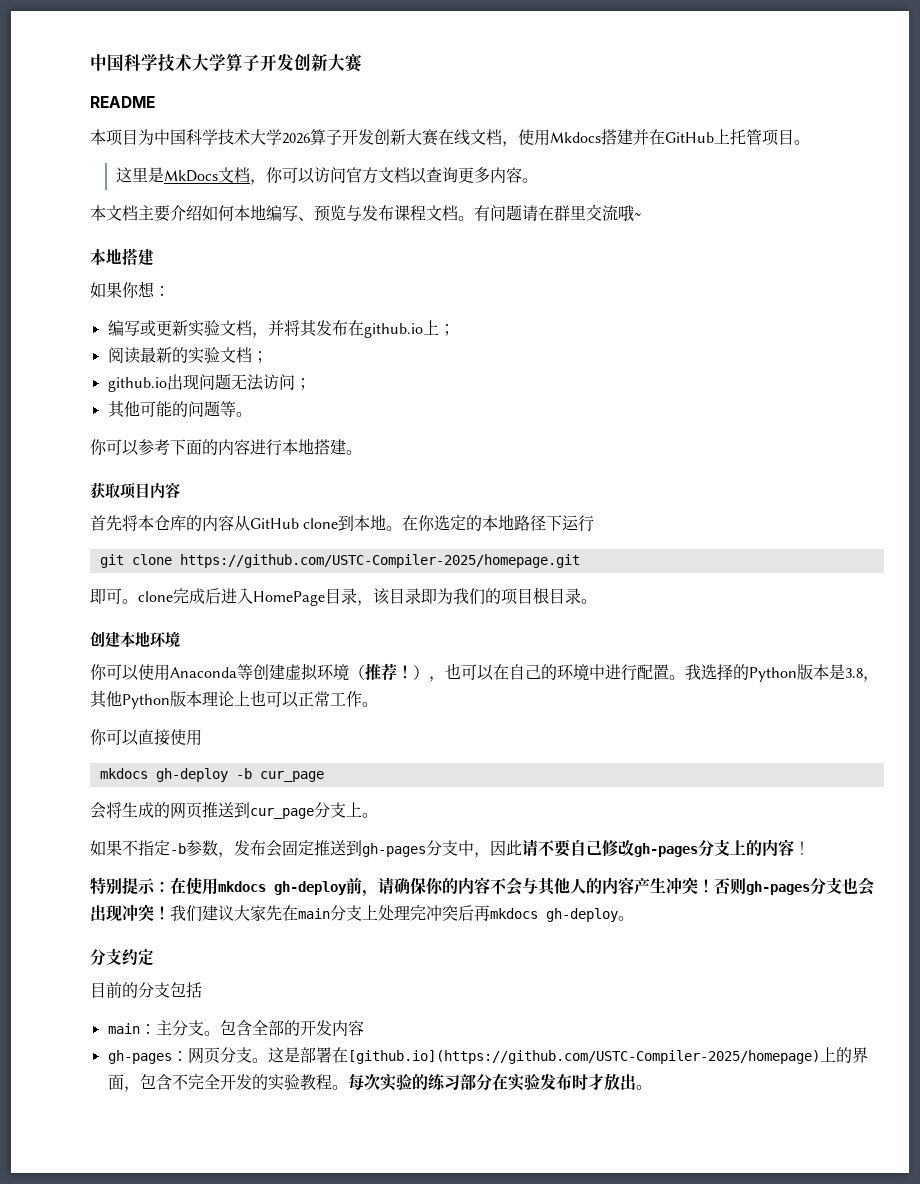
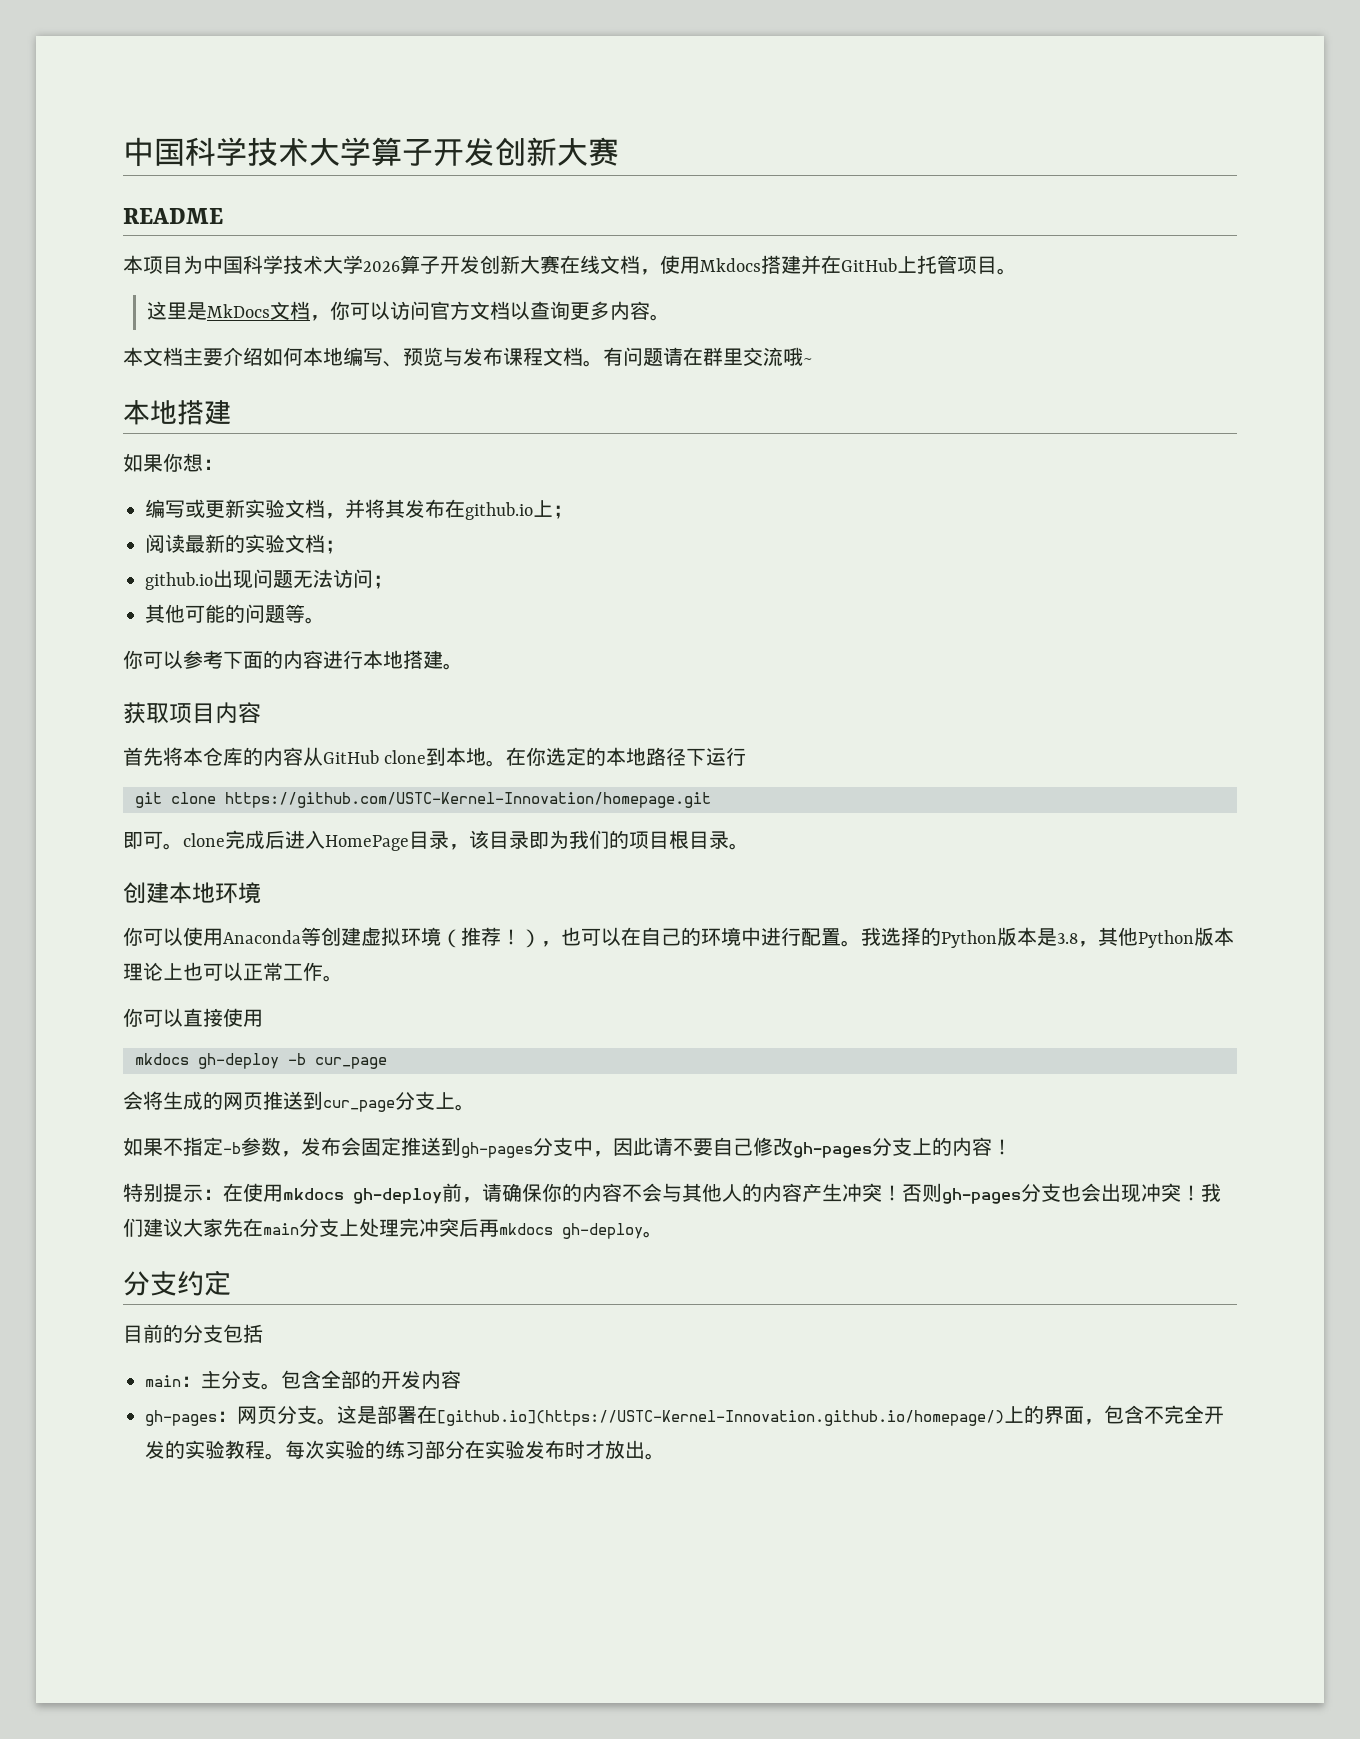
[179,554,580,568] https://github.com/USTC-Compiler-2025/homepage.git -> [225,792,711,808] https://github.com/USTC-Kernel-Innovation/homepage.git
[347,1050,820,1064] [github.io](https://github.com/USTC-Compiler-2025/homepage) -> [437,1410,1004,1426] [github.io](https://USTC-Kernel-Innovation.github.io/homepage/)

